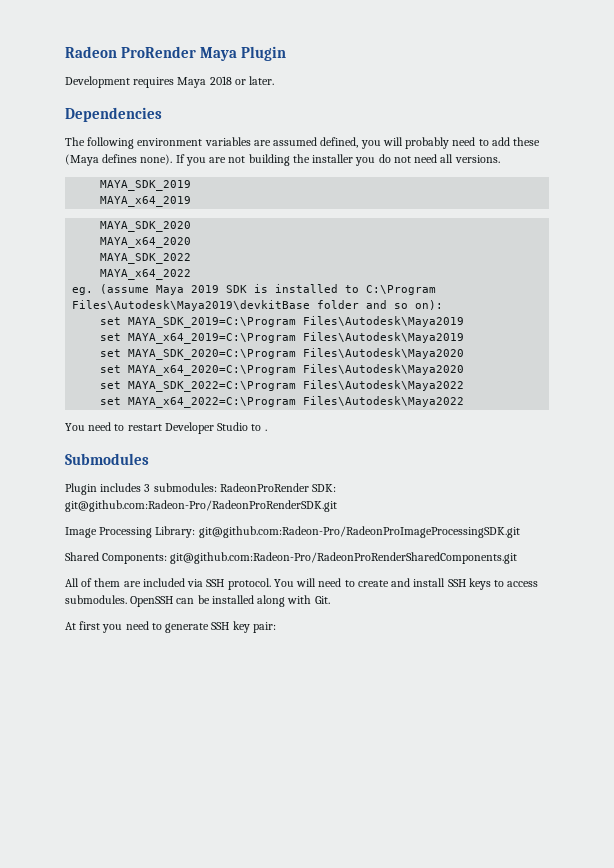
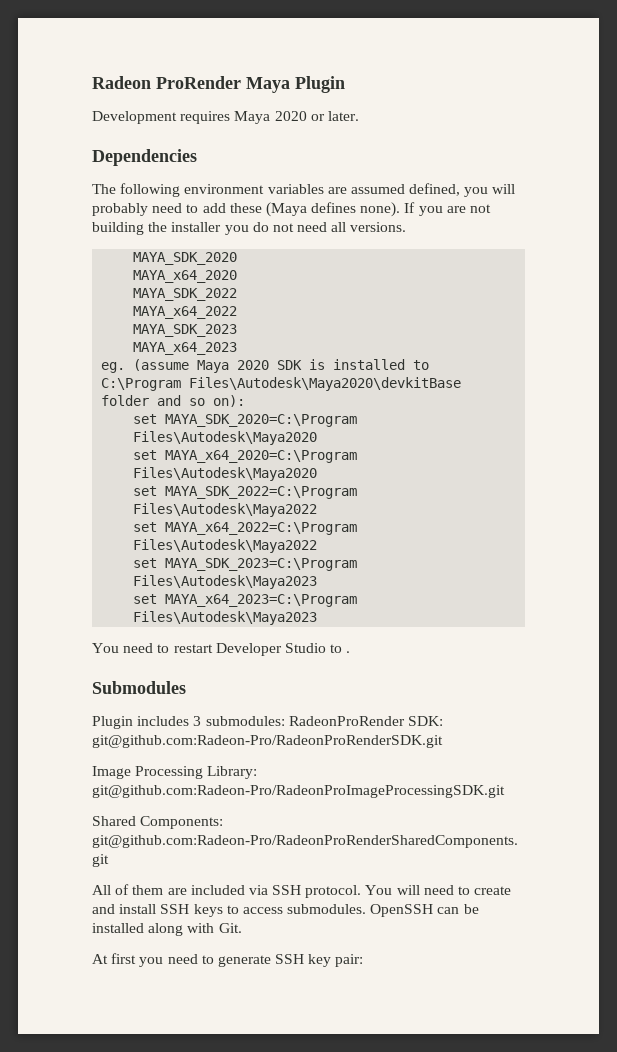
[209,76,232,85] 2018 -> [274,111,307,121] 2020
[100,180,192,191] [100,196,192,207] // MAYA_SDK_2019 // MAYA_x64_2019 -> (407, 227) none
(192, 274) none -> [133,324,238,337] [133,342,238,355] // MAYA_SDK_2023 // MAYA_x64_2023
[191,285,220,293] 2019 -> [237,360,270,370] 2020
[72,300,311,311] Files\Autodesk\Maya2019\devkitBase -> [189,377,462,391] Files\Autodesk\Maya2020\devkitBase
[100,316,465,328] [100,332,465,344] // set MAYA_SDK_2019=C:\Program Files\Autodesk\Maya2019 // set MAYA_x64_2019=C:\Program Files\Autodesk\Maya2019 -> (246, 401) none
(465, 401) none -> [133,558,358,571] [133,575,318,589] [133,594,358,607] [133,611,318,625] // set MAYA_SDK_2023=C:\Program Files\Autodesk\Maya2023 // set MAYA_x64_2023=C:\Program Files\Autodesk\Maya2023

